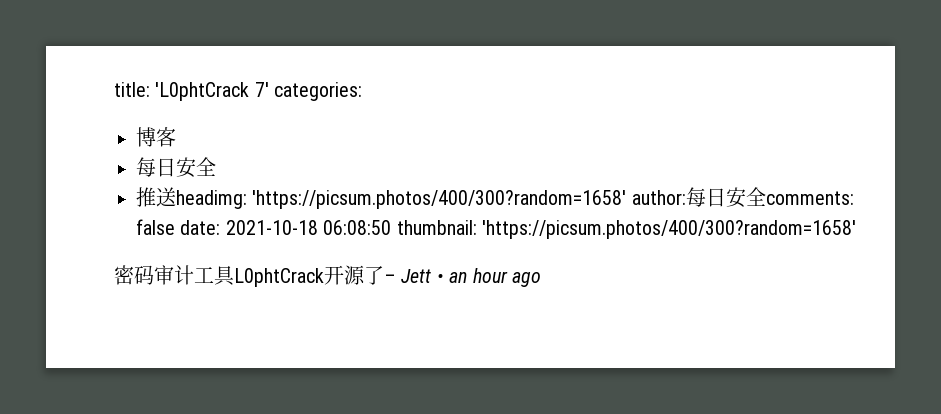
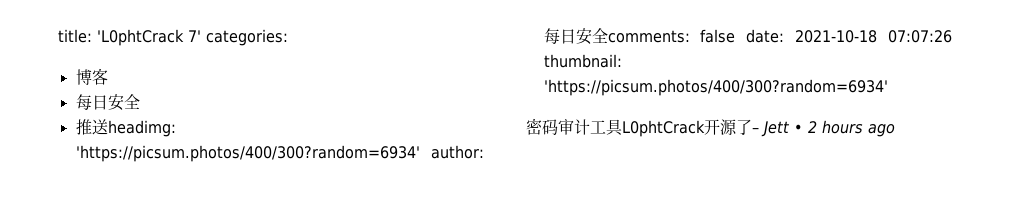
[252,190,627,209] 'https://picsum.photos/400/300?random=1658' -> [75,145,420,162] 'https://picsum.photos/400/300?random=6934'
[323,220,856,239] 06:08:50 thumbnail: 'https://picsum.photos/400/300?random=1658' -> [888,30,952,43] [543,54,622,68] [543,79,888,96] 07:07:26 thumbnail: 'https://picsum.photos/400/300?random=6934'
[449,268,508,283] an hour -> [808,120,863,134] 2 hours

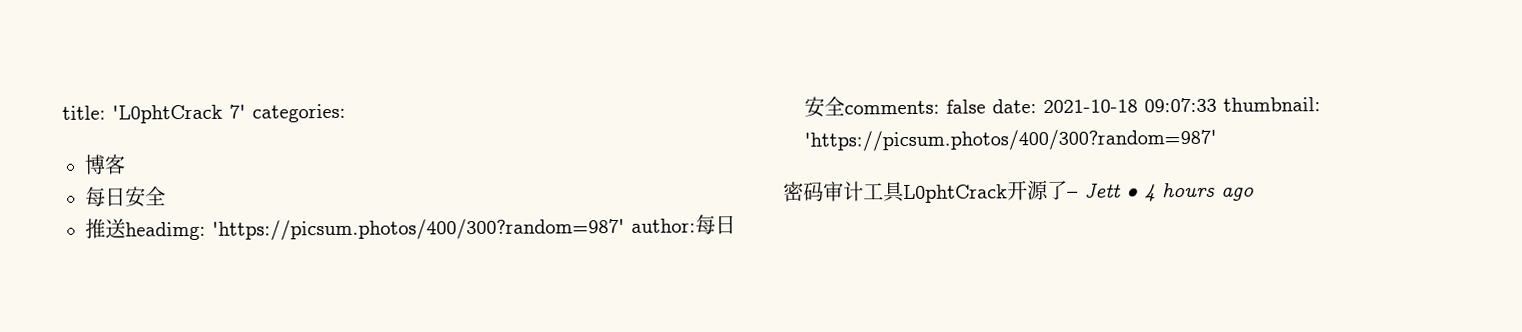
[75,145,420,162] 'https://picsum.photos/400/300?random=6934' -> [212,217,625,241] 'https://picsum.photos/400/300?random=987'
[888,30,952,43] [543,54,622,68] [543,79,888,96] 07:07:26 thumbnail: 'https://picsum.photos/400/300?random=6934' -> [1144,97,1321,113] [804,128,1217,152] 09:07:33 thumbnail: 'https://picsum.photos/400/300?random=987'
[808,121,817,133] 2 -> [1144,184,1156,202] 4

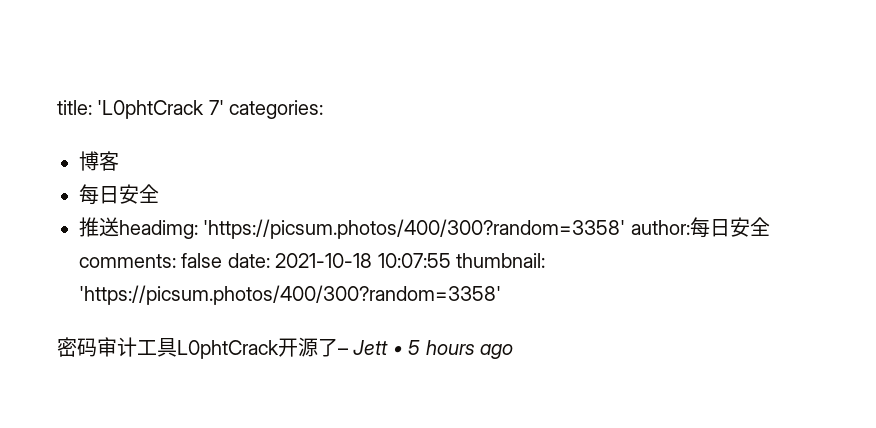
[212,217,625,241] 'https://picsum.photos/400/300?random=987' -> [203,219,626,239] 'https://picsum.photos/400/300?random=3358'
[1144,97,1321,113] [804,128,1217,152] 09:07:33 thumbnail: 'https://picsum.photos/400/300?random=987' -> [377,253,545,268] [79,285,501,305] 10:07:55 thumbnail: 'https://picsum.photos/400/300?random=3358'
[1144,184,1156,202] 4 -> [408,340,421,355] 5

